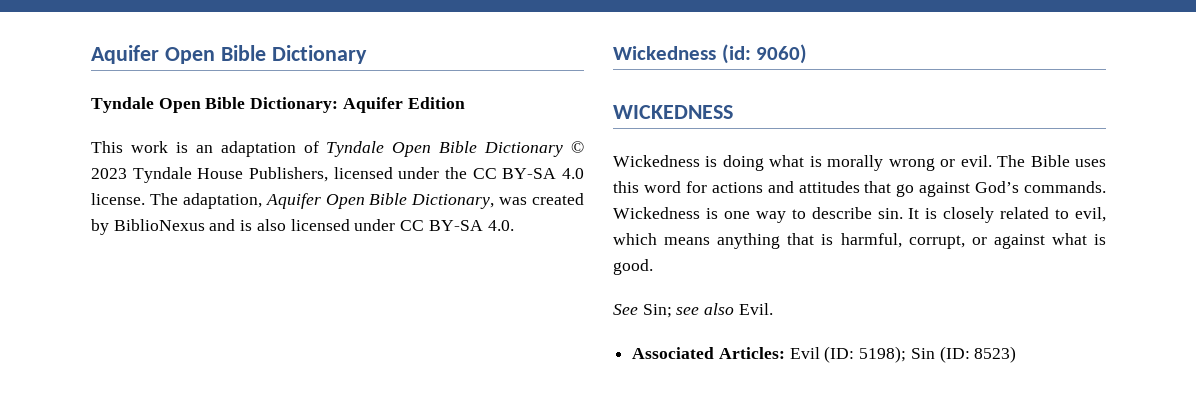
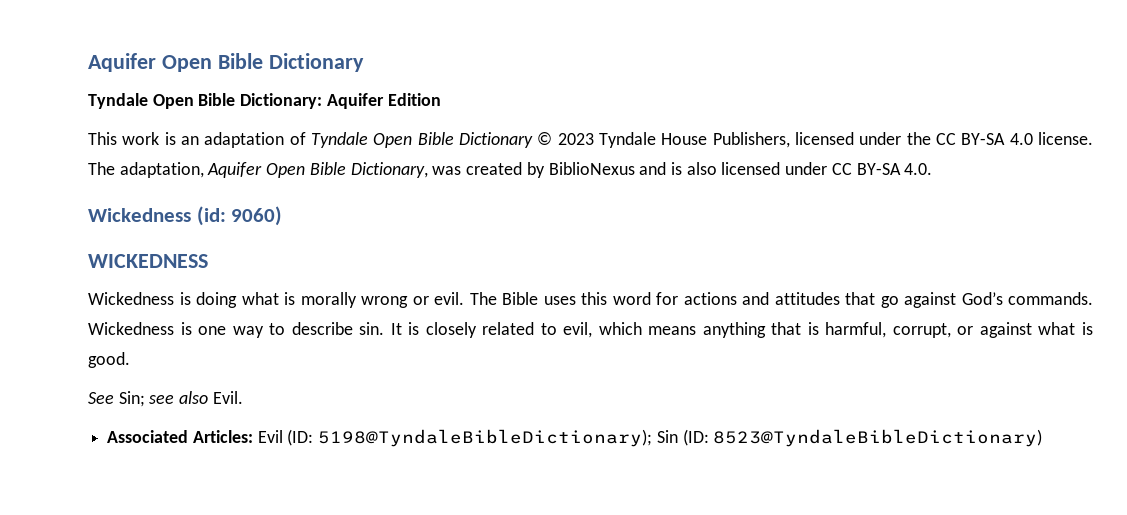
[859,346,907,363] 5198); -> [318,429,653,447] 5198@TyndaleBibleDictionary);
[974,346,1017,363] 8523) -> [713,429,1043,447] 8523@TyndaleBibleDictionary)

